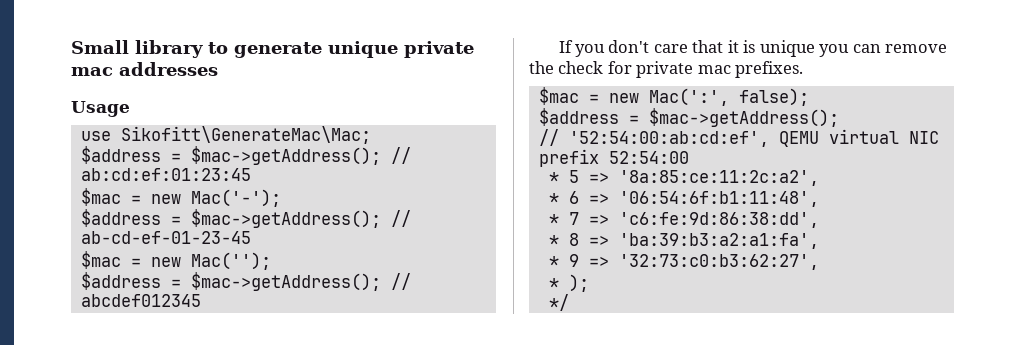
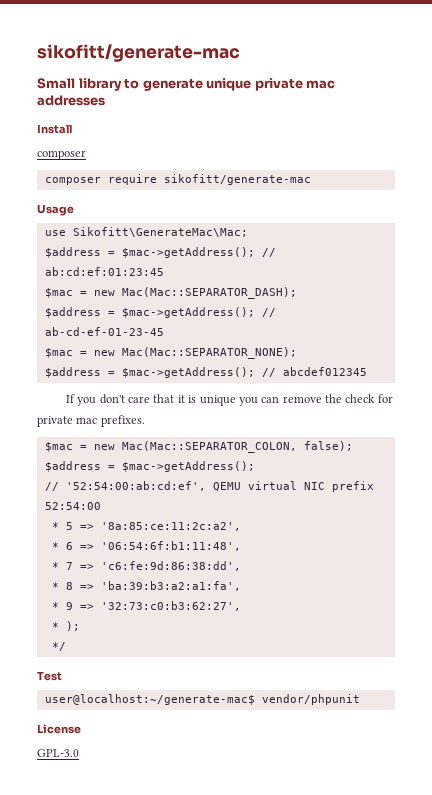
(71, 47) none -> [37,44,240,62] sikofitt/generate-mac //
(218, 69) none -> [37,124,72,134] [37,150,86,160] [44,174,311,185] // Install // composer // composer require sikofitt/generate-mac
[190,189,281,207] Mac('-'); -> [121,287,297,299] Mac(Mac::SEPARATOR_DASH);
[190,252,271,270] Mac(''); -> [121,347,297,359] Mac(Mac::SEPARATOR_NONE);
[648,88,729,106] Mac(':', -> [121,441,297,453] Mac(Mac::SEPARATOR_COLON,
(569, 302) none -> [37,671,62,681] [44,694,360,705] [37,724,81,734] [37,749,79,757] // Test // user@localhost:~/generate-mac$ vendor/phpunit // License // GPL-3.0

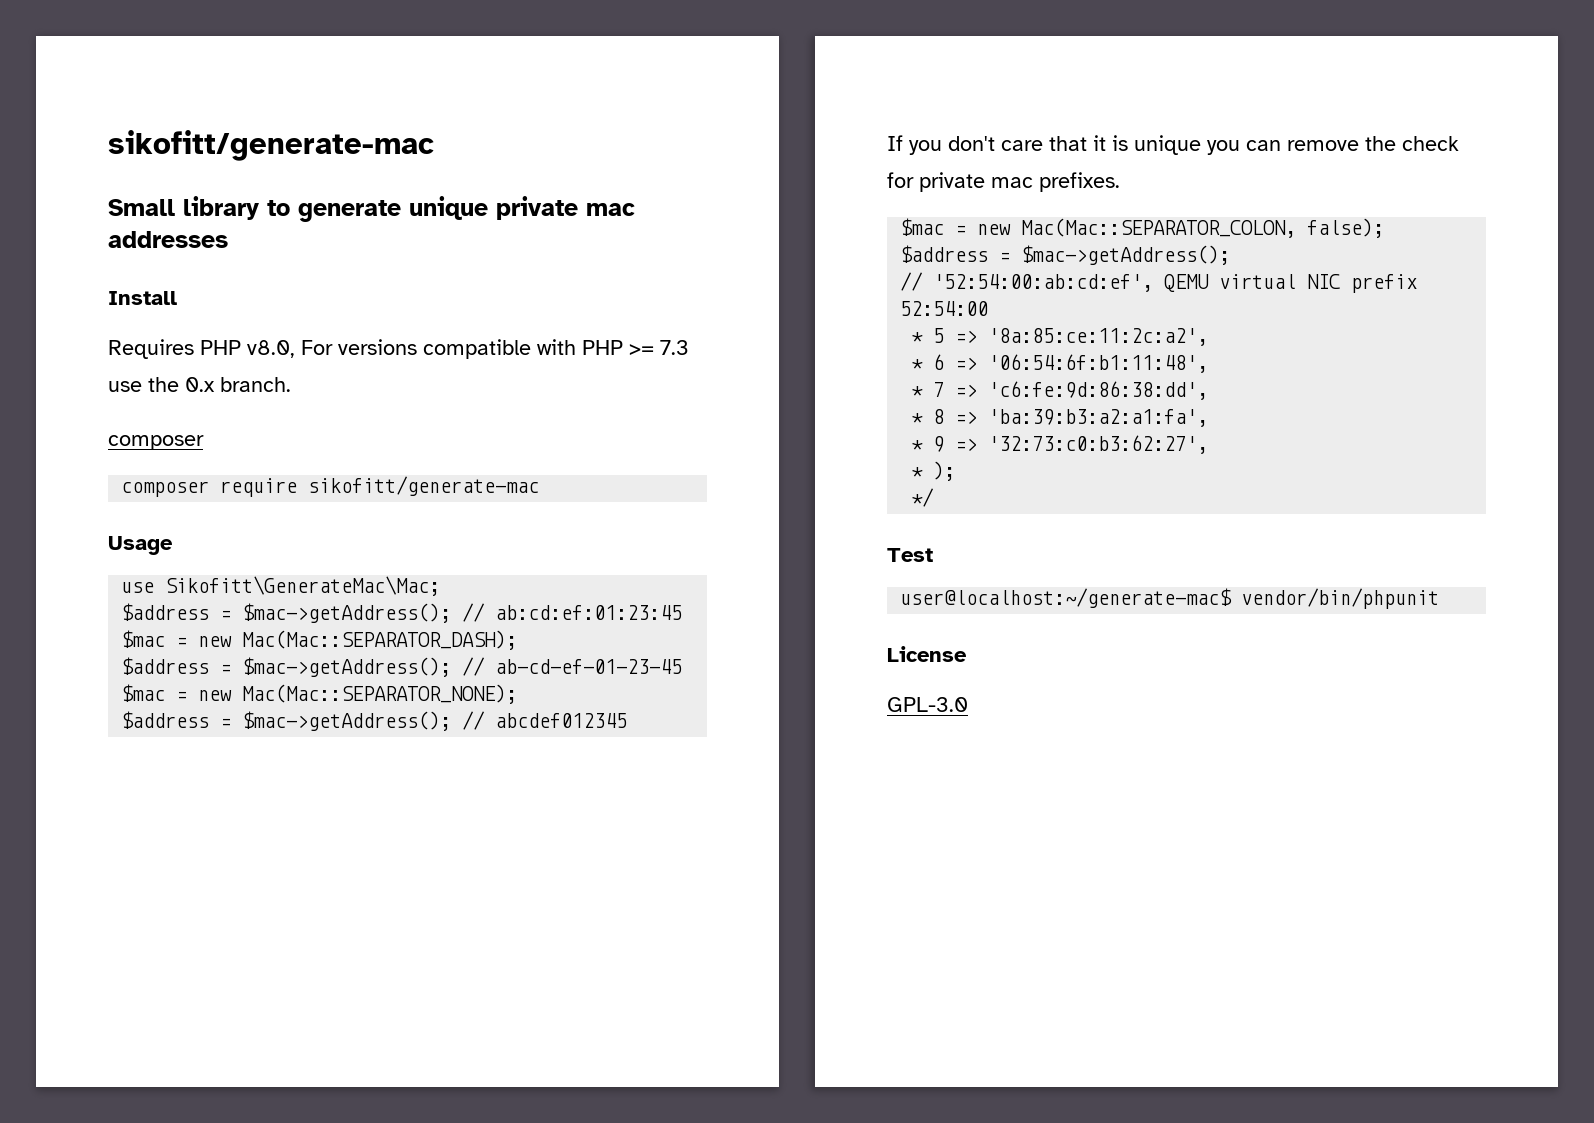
(72, 129) none -> [108,339,689,359] [108,377,291,392] // Requires PHP v8.0, For versions compatible with PHP >= 7.3 use the 0.x branch.
[261,694,360,705] vendor/phpunit -> [1241,588,1440,609] vendor/bin/phpunit

